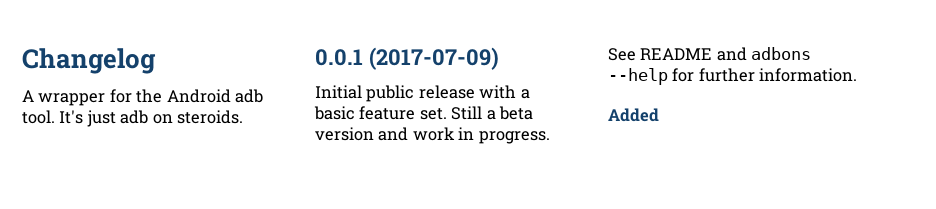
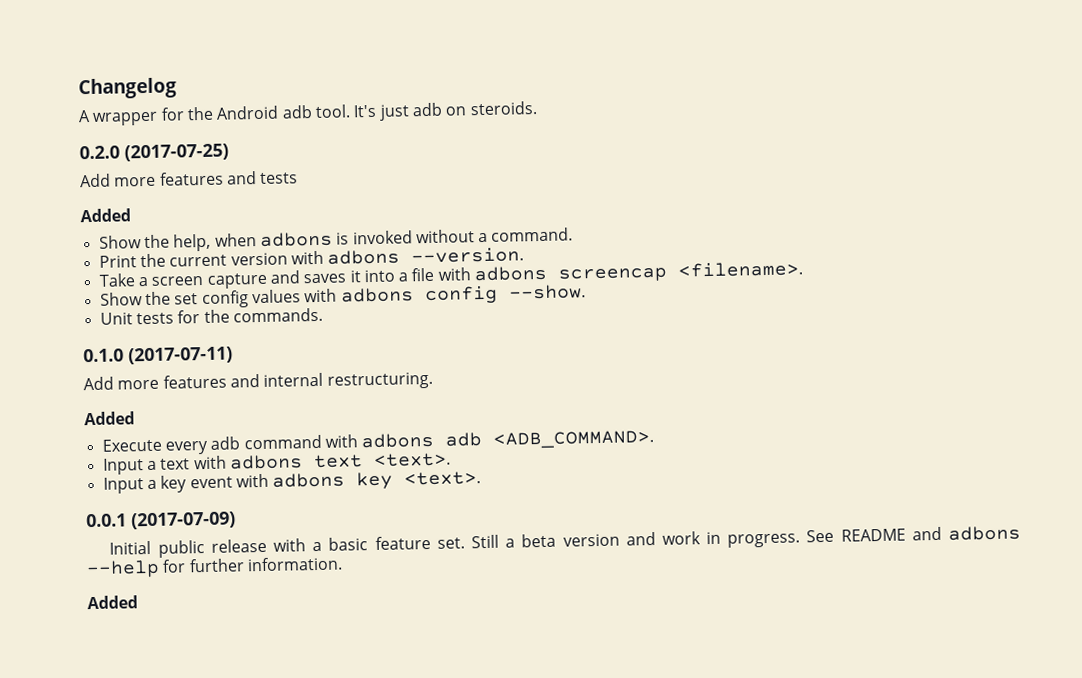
(244, 117) none -> [79,143,229,162] [79,171,299,188] [80,208,131,223] [98,227,574,252] [98,247,525,268] [98,261,804,289] [99,284,586,309] [99,307,323,325] [83,346,233,365] [83,371,433,391] [84,411,135,426] [101,429,655,455] [102,452,451,475] [102,471,482,494] // 0.2.0 (2017-07-25) // Add more features and tests // Added // Show the help, when adbons is invoked without a command. // Print the current version with adbons --version. // Take a screen capture and saves it into a file with adbons screencap <filename>. // Show the set config values with adbons config --show. // Unit tests for the commands. // 0.1.0 (2017-07-11) // Add more features and internal restructuring. // Added // Execute every adb command with adbons adb <ADB_COMMAND>. // Input a text with adbons text <text>. // Input a key event with adbons key <text>.

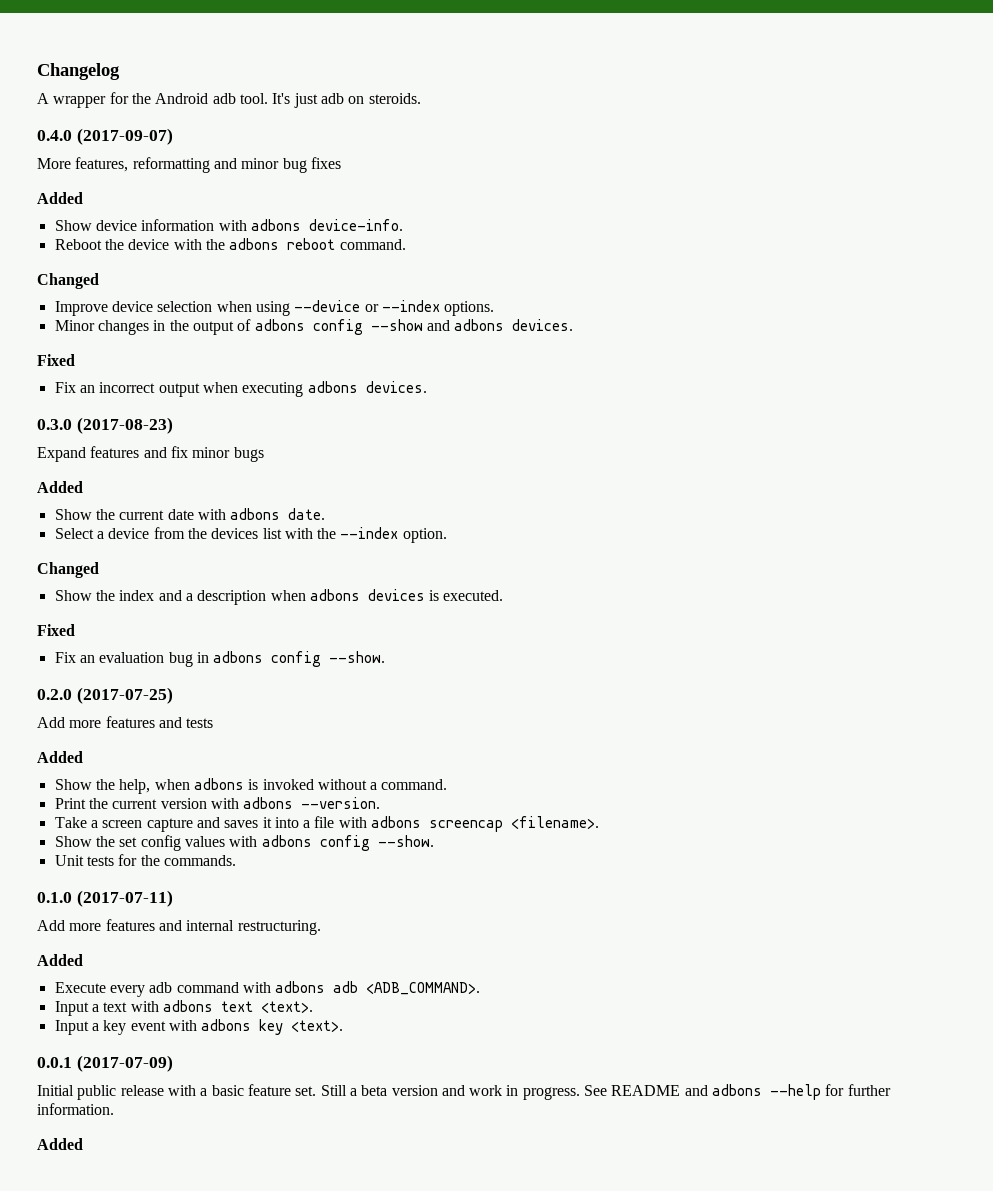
(537, 108) none -> [37,128,173,145] [37,157,341,173] [37,192,83,204] [54,219,403,231] [54,238,406,250] [37,273,99,289] [54,300,495,316] [54,319,574,335] [37,354,75,366] [54,381,427,397] [37,417,173,434] [37,446,264,462] [37,481,83,493] [54,508,326,520] [54,527,447,543] [37,562,99,578] [54,589,504,605] [37,624,75,636] [54,651,386,667] // 0.4.0 (2017-09-07) // More features, reformatting and minor bug fixes // Added // Show device information with adbons device-info. // Reboot the device with the adbons reboot command. // Changed // Improve device selection when using --device or --index options. // Minor changes in the output of adbons config --show and adbons devices. // Fixed // Fix an incorrect output when executing adbons devices. // 0.3.0 (2017-08-23) // Expand features and fix minor bugs // Added // Show the current date with adbons date. // Select a device from the devices list with the --index option. // Changed // Show the index and a description when adbons devices is executed. // Fixed // Fix an evaluation bug in adbons config --show.

